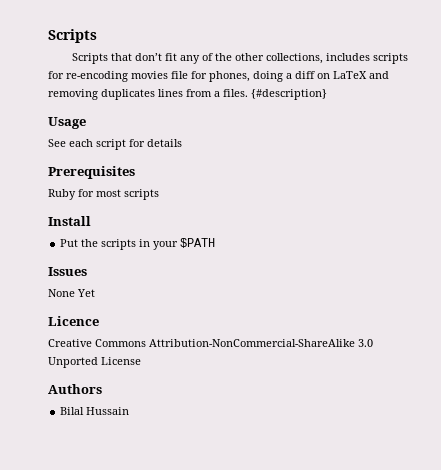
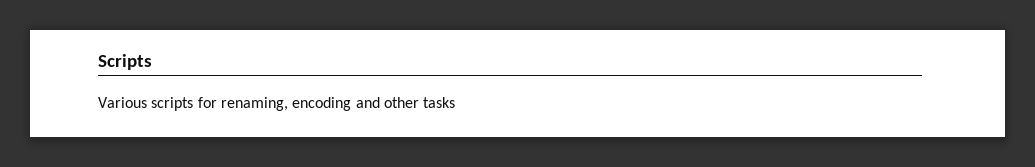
[72,53,409,64] [48,71,389,82] [48,89,327,100] [48,117,86,129] [48,139,182,150] [48,166,135,179] [48,189,159,200] [48,216,91,226] [60,238,216,250] [48,267,87,276] [48,289,95,297] [48,316,99,326] [48,339,373,347] [48,357,141,368] [48,384,102,394] [60,407,130,415] Scripts that don’t fit any of the other collections, includes scripts for re-encoding movies file for phones, doing a diff on LaTeX and removing duplicates lines from a files. {#description} // Usage // See each script for details // Prerequisites // Ruby for most scripts // Install // Put the scripts in your $PATH // Issues // None Yet // Licence // Creative Commons Attribution-NonCommercial-ShareAlike 3.0 Unported License // Authors // Bilal Hussain -> [98,97,456,111] Various scripts for renaming, encoding and other tasks

